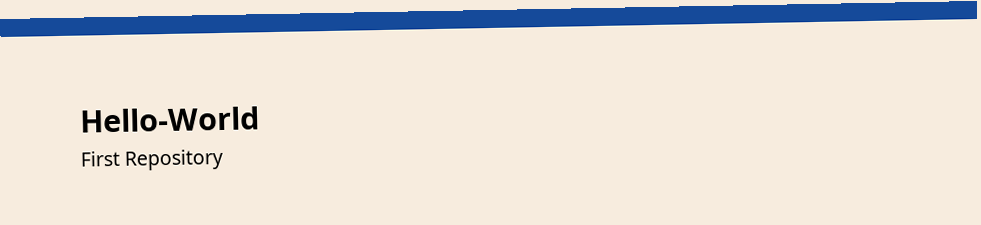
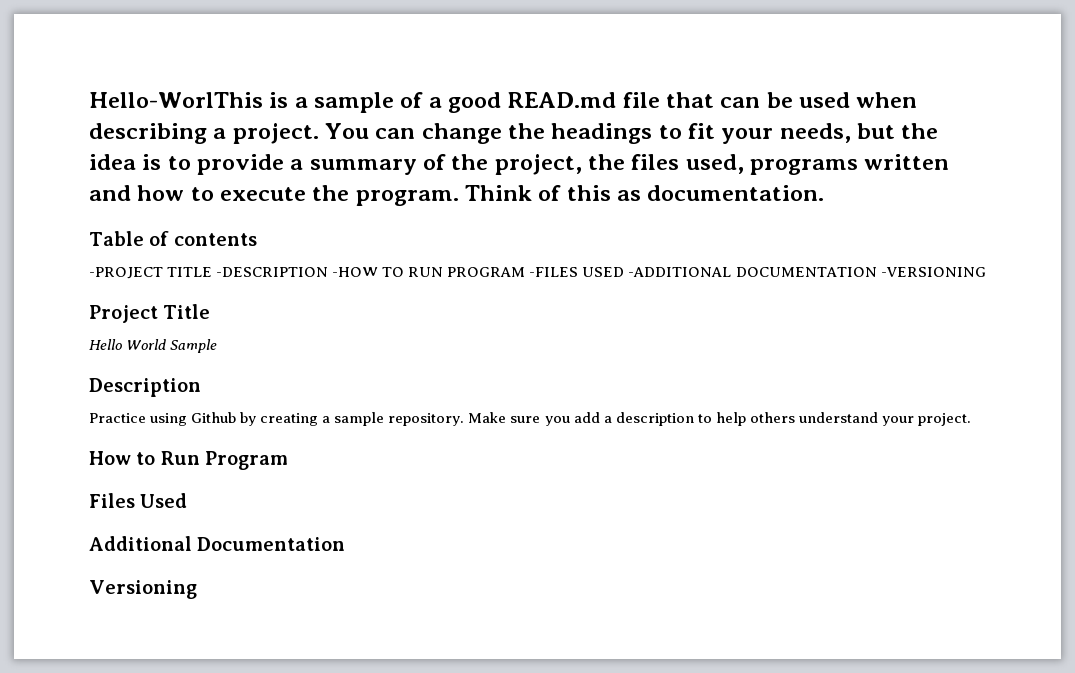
[79,106,260,133] [80,148,224,171] Hello-World // First Repository -> [89,92,918,113] [89,123,939,144] [89,154,950,175] [89,185,825,206] [89,231,257,246] [89,267,986,279] [89,304,211,323] [89,339,218,353] [89,378,201,397] [89,412,971,426] [89,451,289,470] [89,493,188,508] [89,536,346,551] [89,580,197,599] Hello-WorlThis is a sample of a good READ.md file that can be used when describing a project. You can change the headings to fit your needs, but the idea is to provide a summary of the project, the files used, programs written and how to execute the program. Think of this as documentation. // Table of contents // -PROJECT TITLE -DESCRIPTION -HOW TO RUN PROGRAM -FILES USED -ADDITIONAL DOCUMENTATION -VERSIONING // Project Title // Hello World Sample // Description // Practice using Github by creating a sample repository. Make sure you add a description to help others understand your project. // How to Run Program // Files Used // Additional Documentation // Versioning

